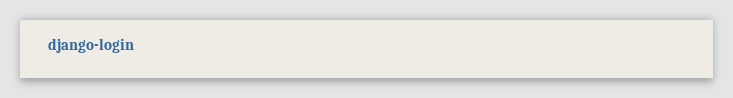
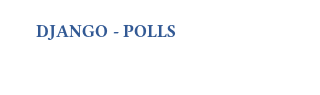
[48,38,134,53] django-login -> [36,24,177,41] DJANGO - POLLS

